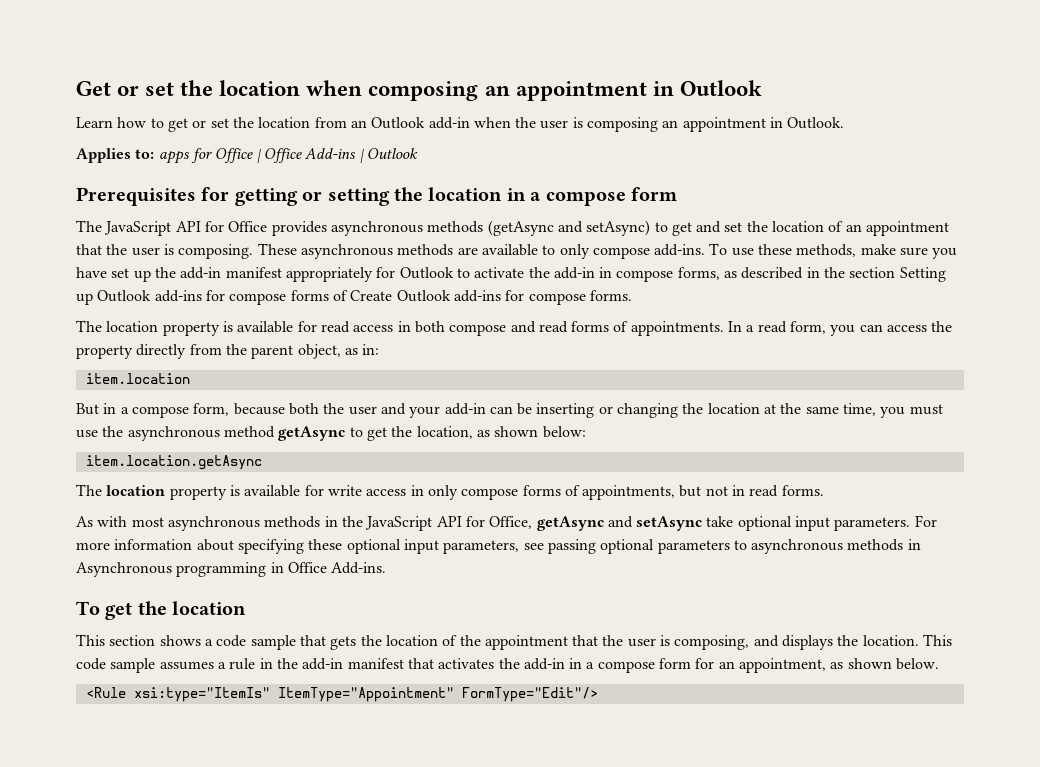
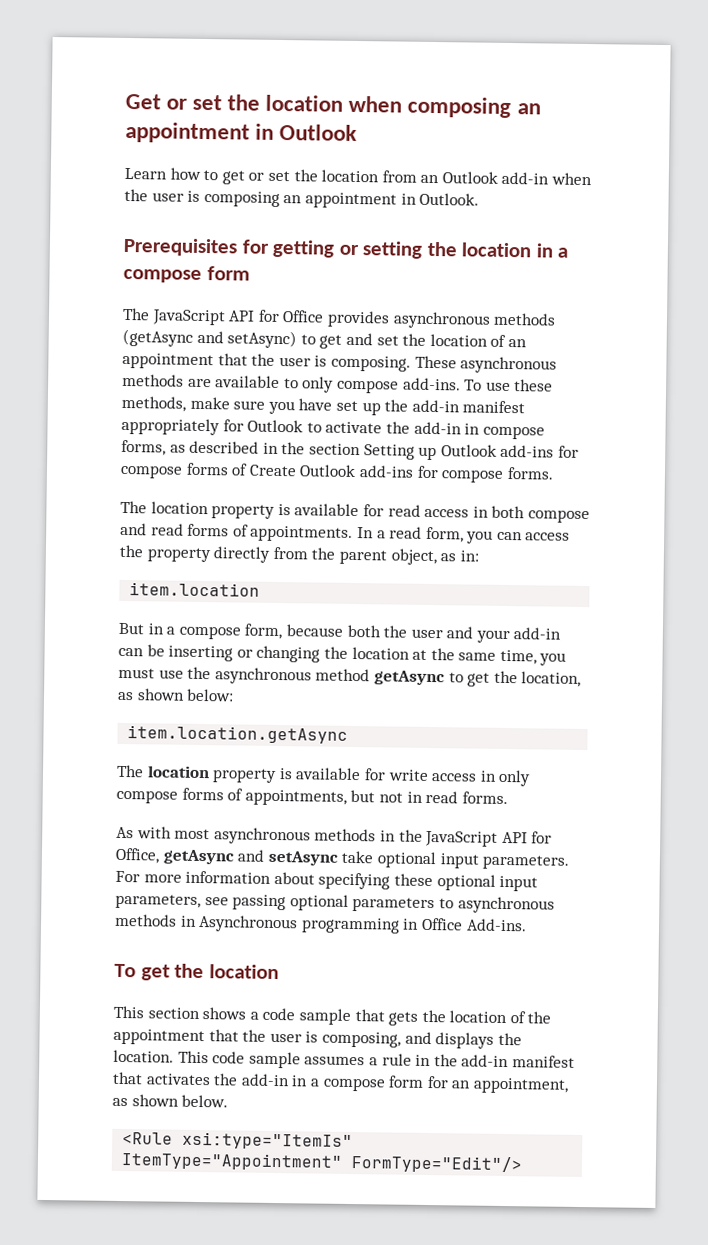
[76,148,418,164] // Applies to: apps for Office | Office Add-ins | Outlook -> (480, 199) none

